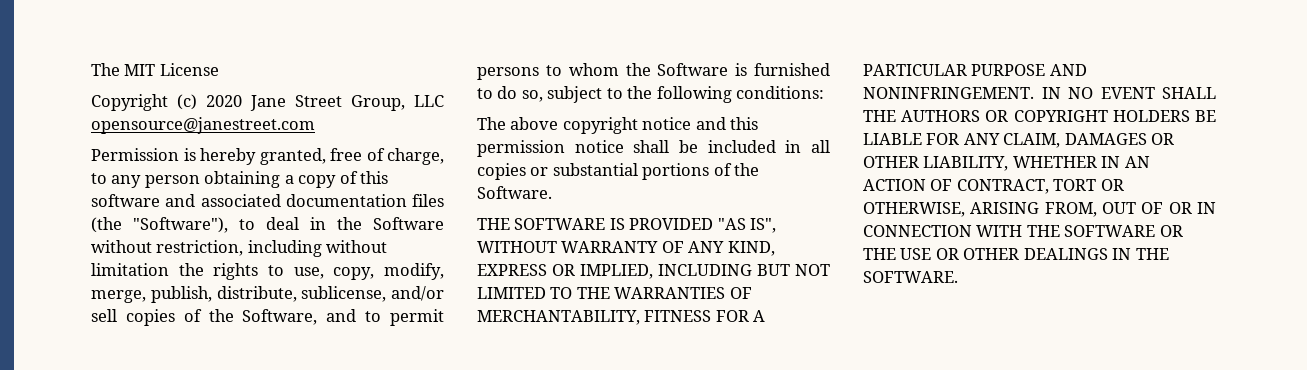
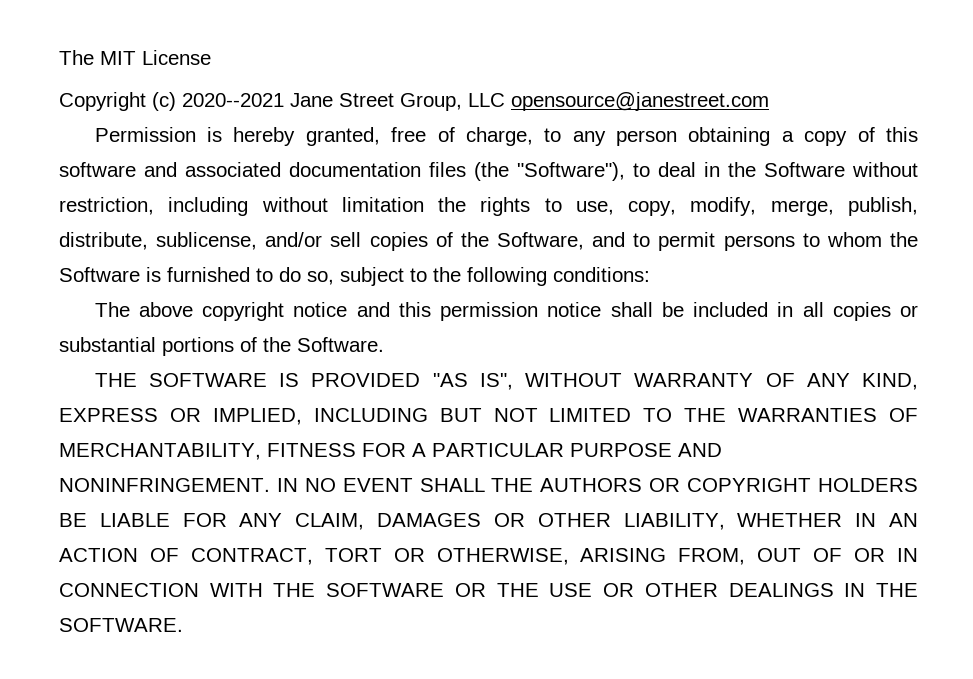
[206,95,242,107] 2020 -> [182,93,284,107] 2020--2021

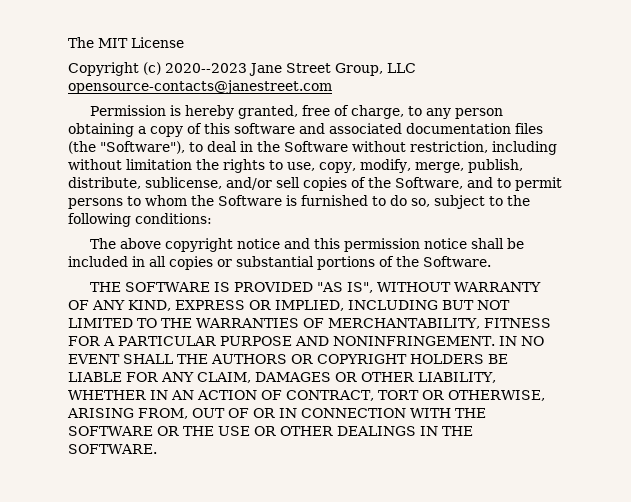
[182,93,284,107] 2020--2021 -> [165,63,247,73] 2020--2023
[511,92,769,111] opensource@janestreet.com -> [68,80,332,94] opensource-contacts@janestreet.com

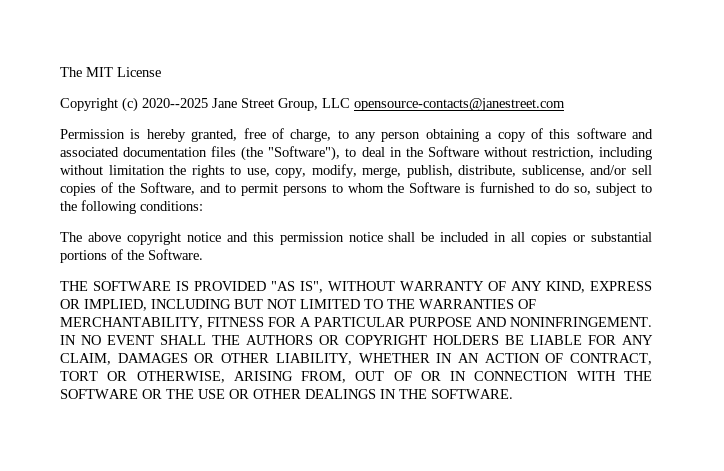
[165,63,247,73] 2020--2023 -> [142,98,208,108] 2020--2025

